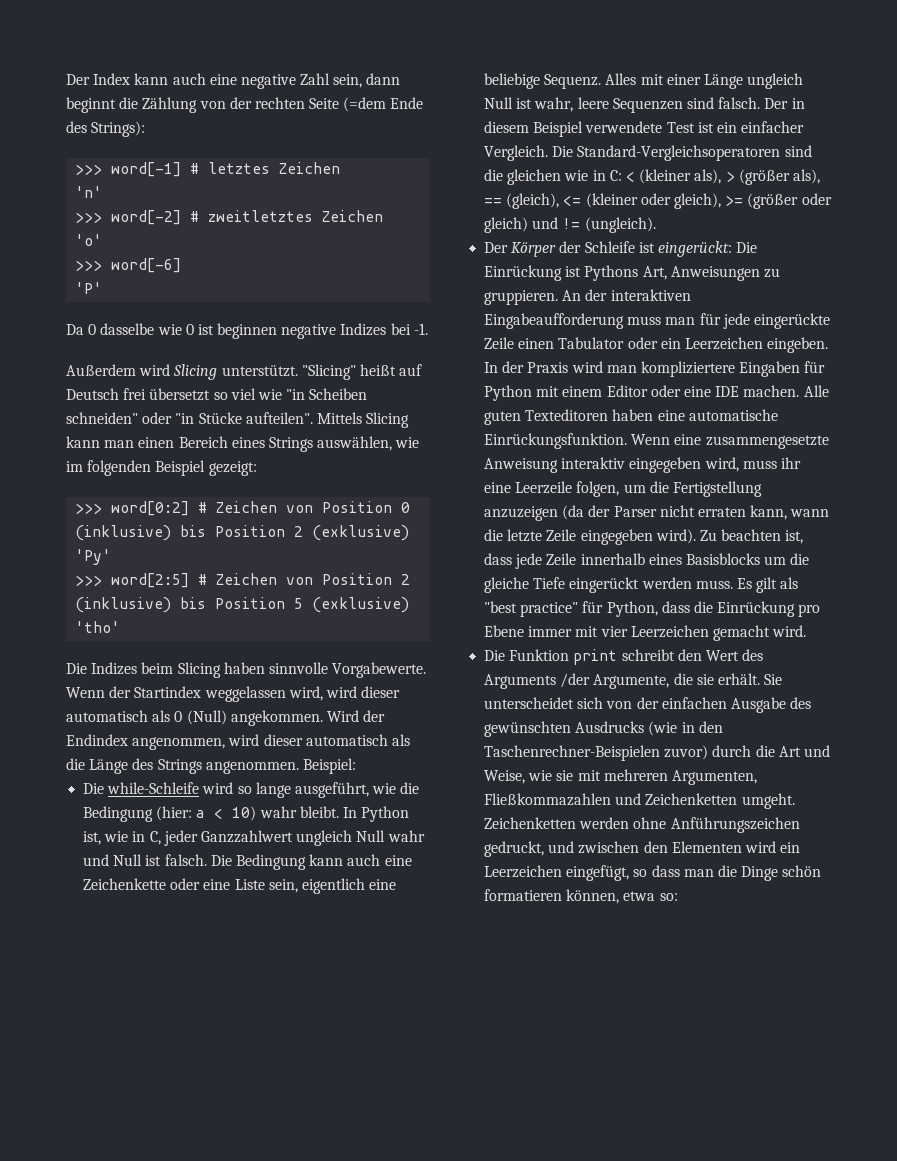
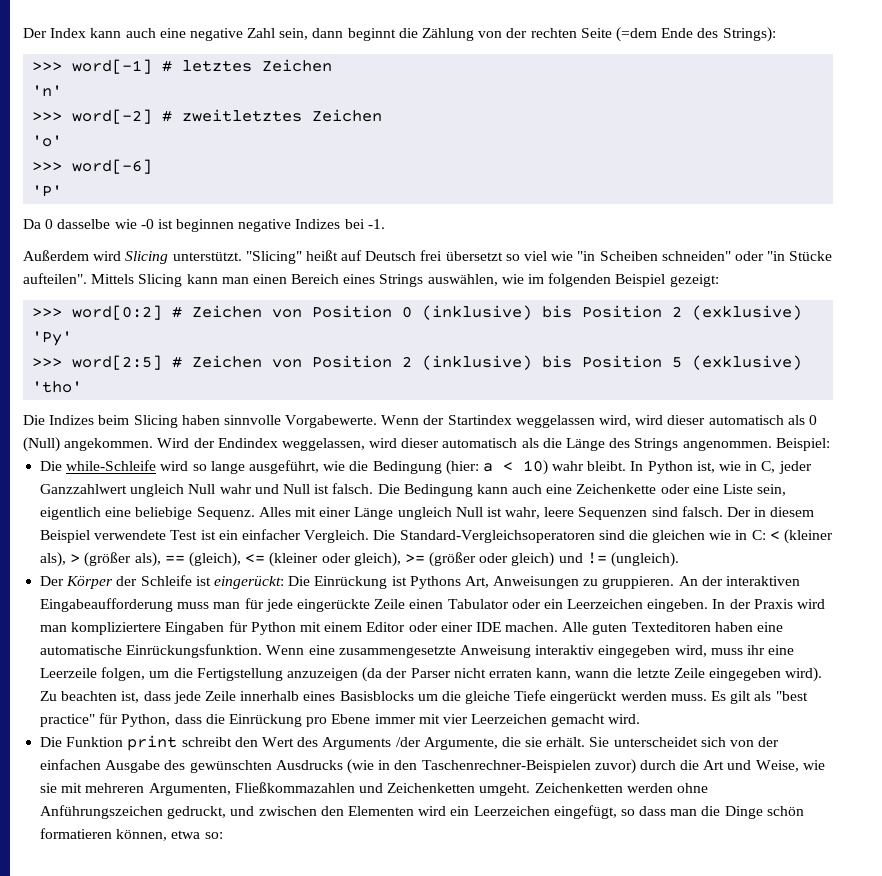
[185,324,194,335] 0 -> [140,219,154,229] -0
[132,737,226,750] angenommen, -> [281,438,365,451] weggelassen,
[683,386,711,397] eine -> [440,622,473,632] einer

